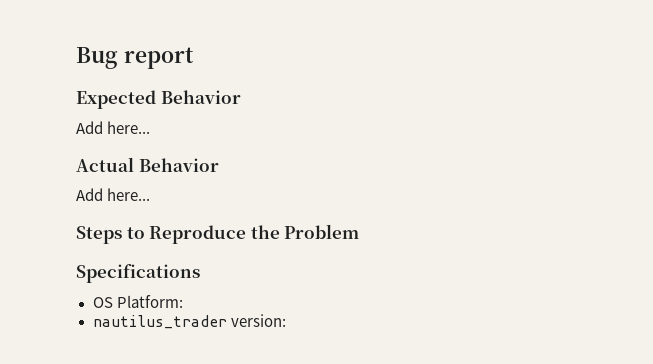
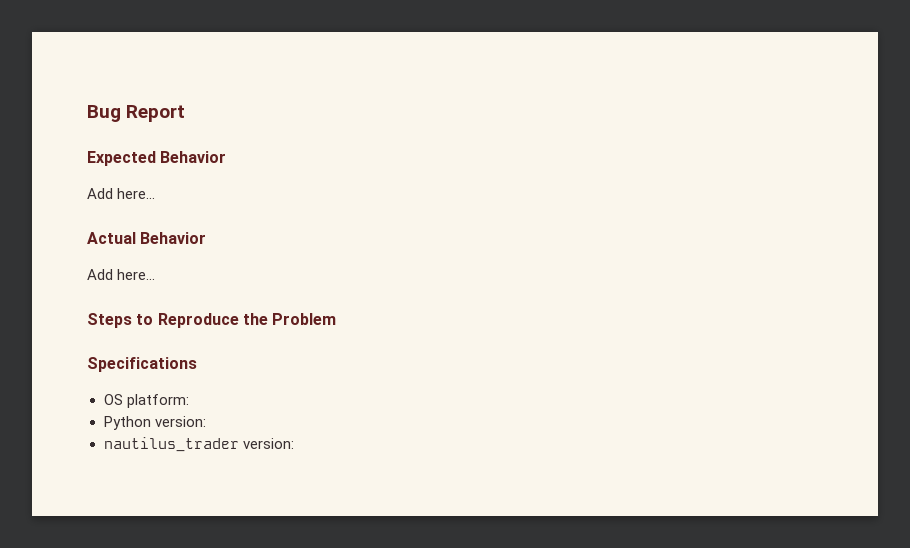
[123,47,194,69] report -> [126,105,186,122] Report
[116,295,183,308] Platform: -> [126,394,189,408] [103,416,206,430] platform: // Python version:

